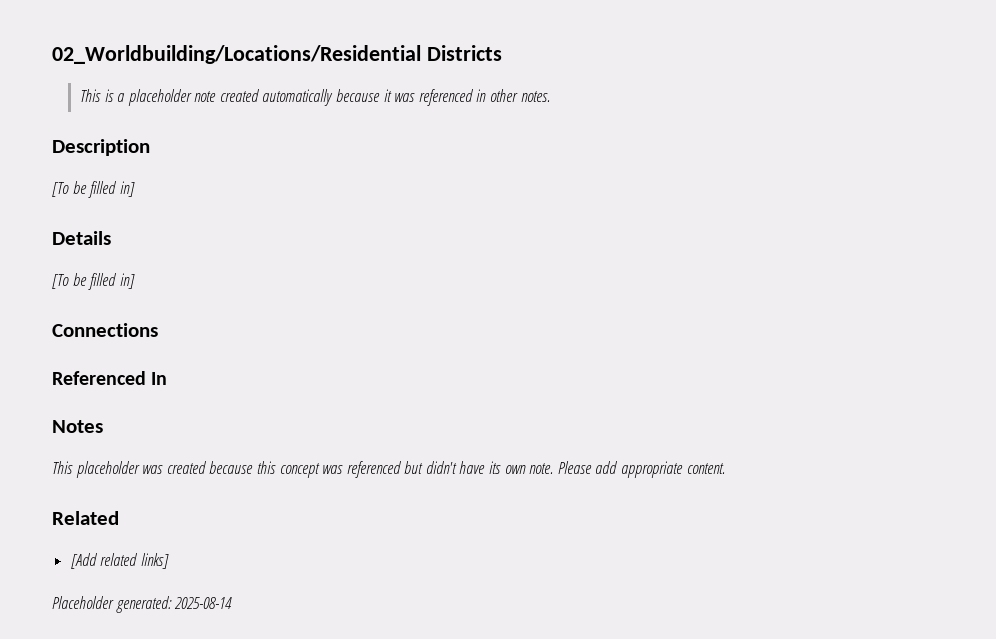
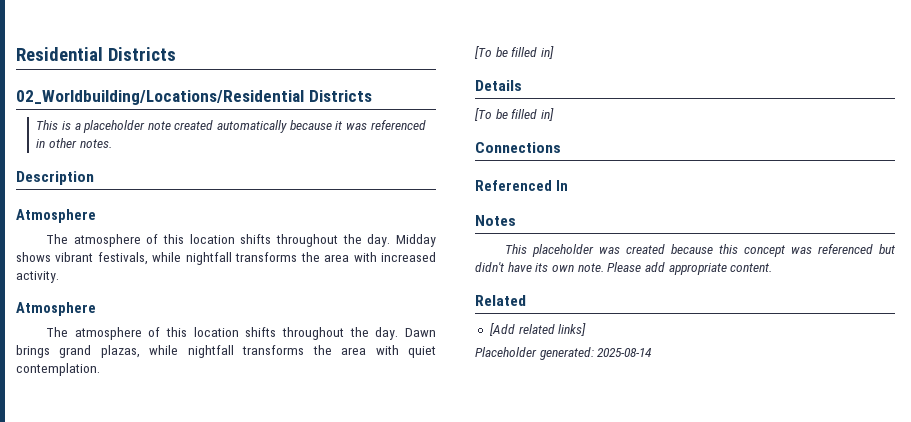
(52, 54) none -> [16,47,176,61] Residential Districts //
(150, 147) none -> [16,209,96,223] [45,234,436,247] [16,252,437,265] [16,271,59,283] [16,302,96,316] [45,327,436,340] [16,345,437,358] [16,363,100,376] // Atmosphere // The atmosphere of this location shifts throughout the day. Midday shows vibrant festivals, while nightfall transforms the area with increased activity. // Atmosphere // The atmosphere of this location shifts throughout the day. Dawn brings grand plazas, while nightfall transforms the area with quiet contemplation.

